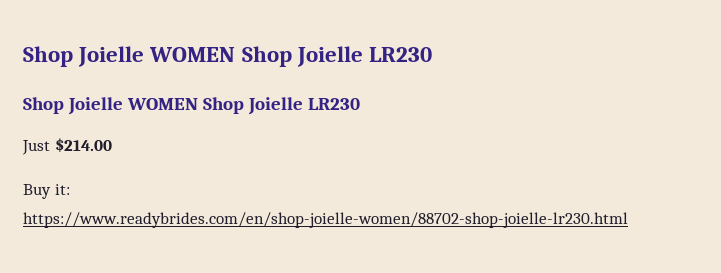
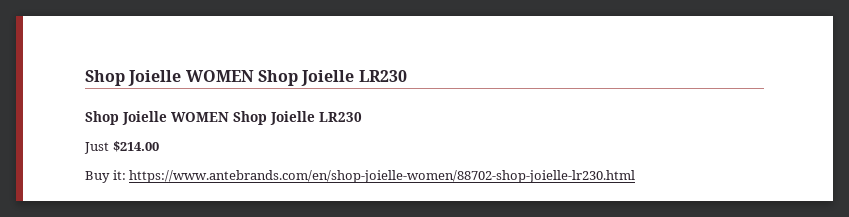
[23,212,628,228] https://www.readybrides.com/en/shop-joielle-women/88702-shop-joielle-lr230.html -> [129,170,636,183] https://www.antebrands.com/en/shop-joielle-women/88702-shop-joielle-lr230.html

